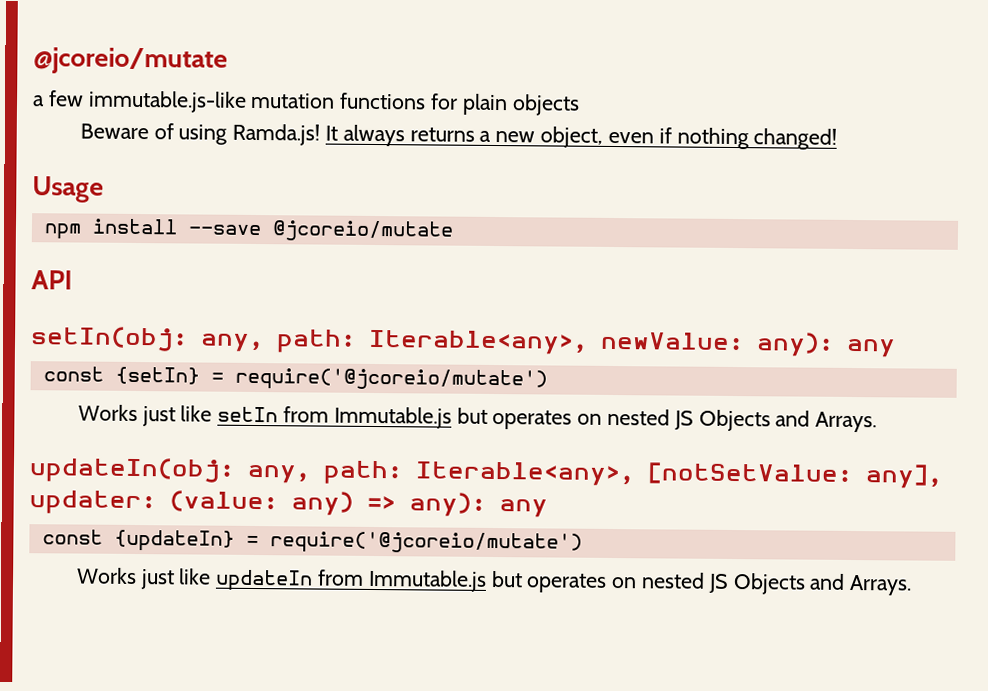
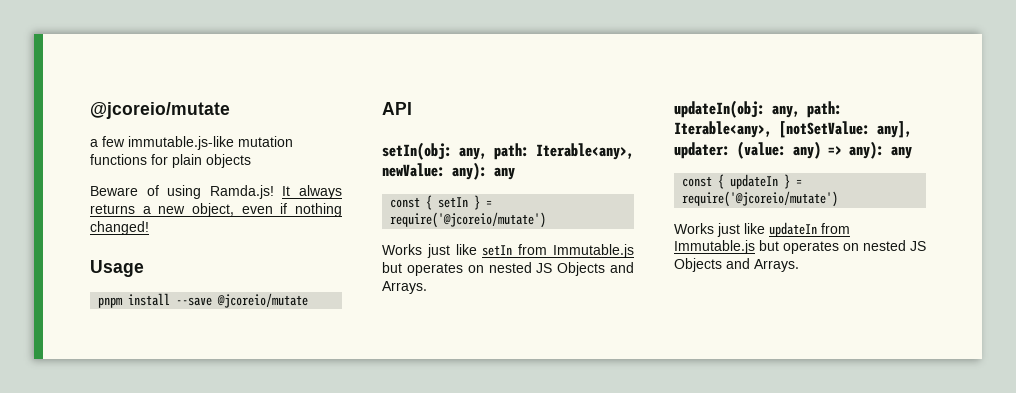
[43,223,82,240] npm -> [98,297,124,308] pnpm
[114,366,200,385] {setIn} -> [426,195,481,210] { setIn }
[113,529,235,552] {updateIn} -> [718,174,791,189] { updateIn }

